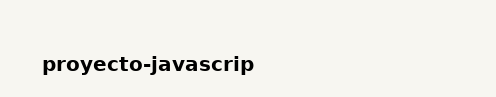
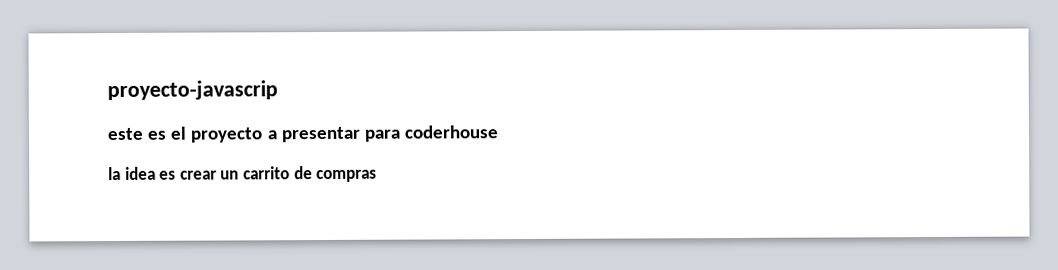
(254, 65) none -> [107,125,499,143] [108,166,378,183] // este es el proyecto a presentar para coderhouse // la idea es crear un carrito de compras

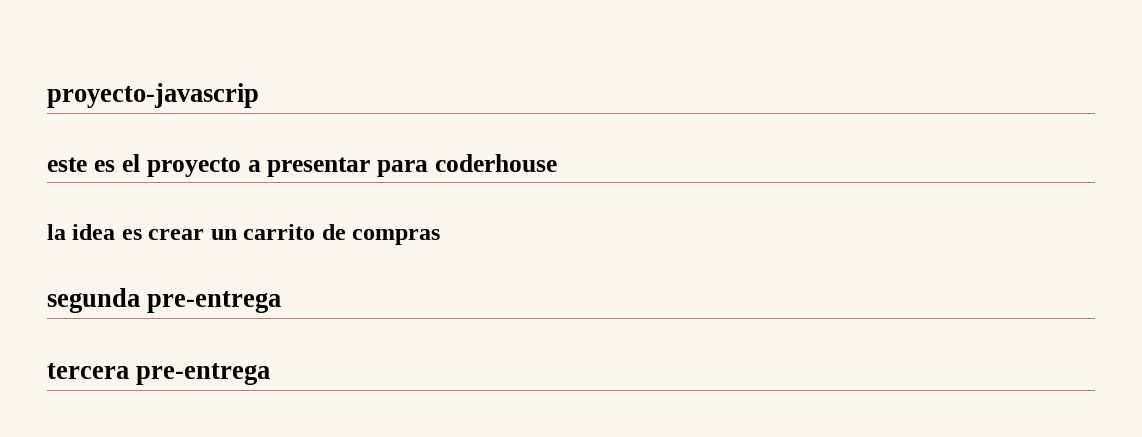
(378, 176) none -> [47,288,282,313] [47,363,271,385] // segunda pre-entrega // tercera pre-entrega

